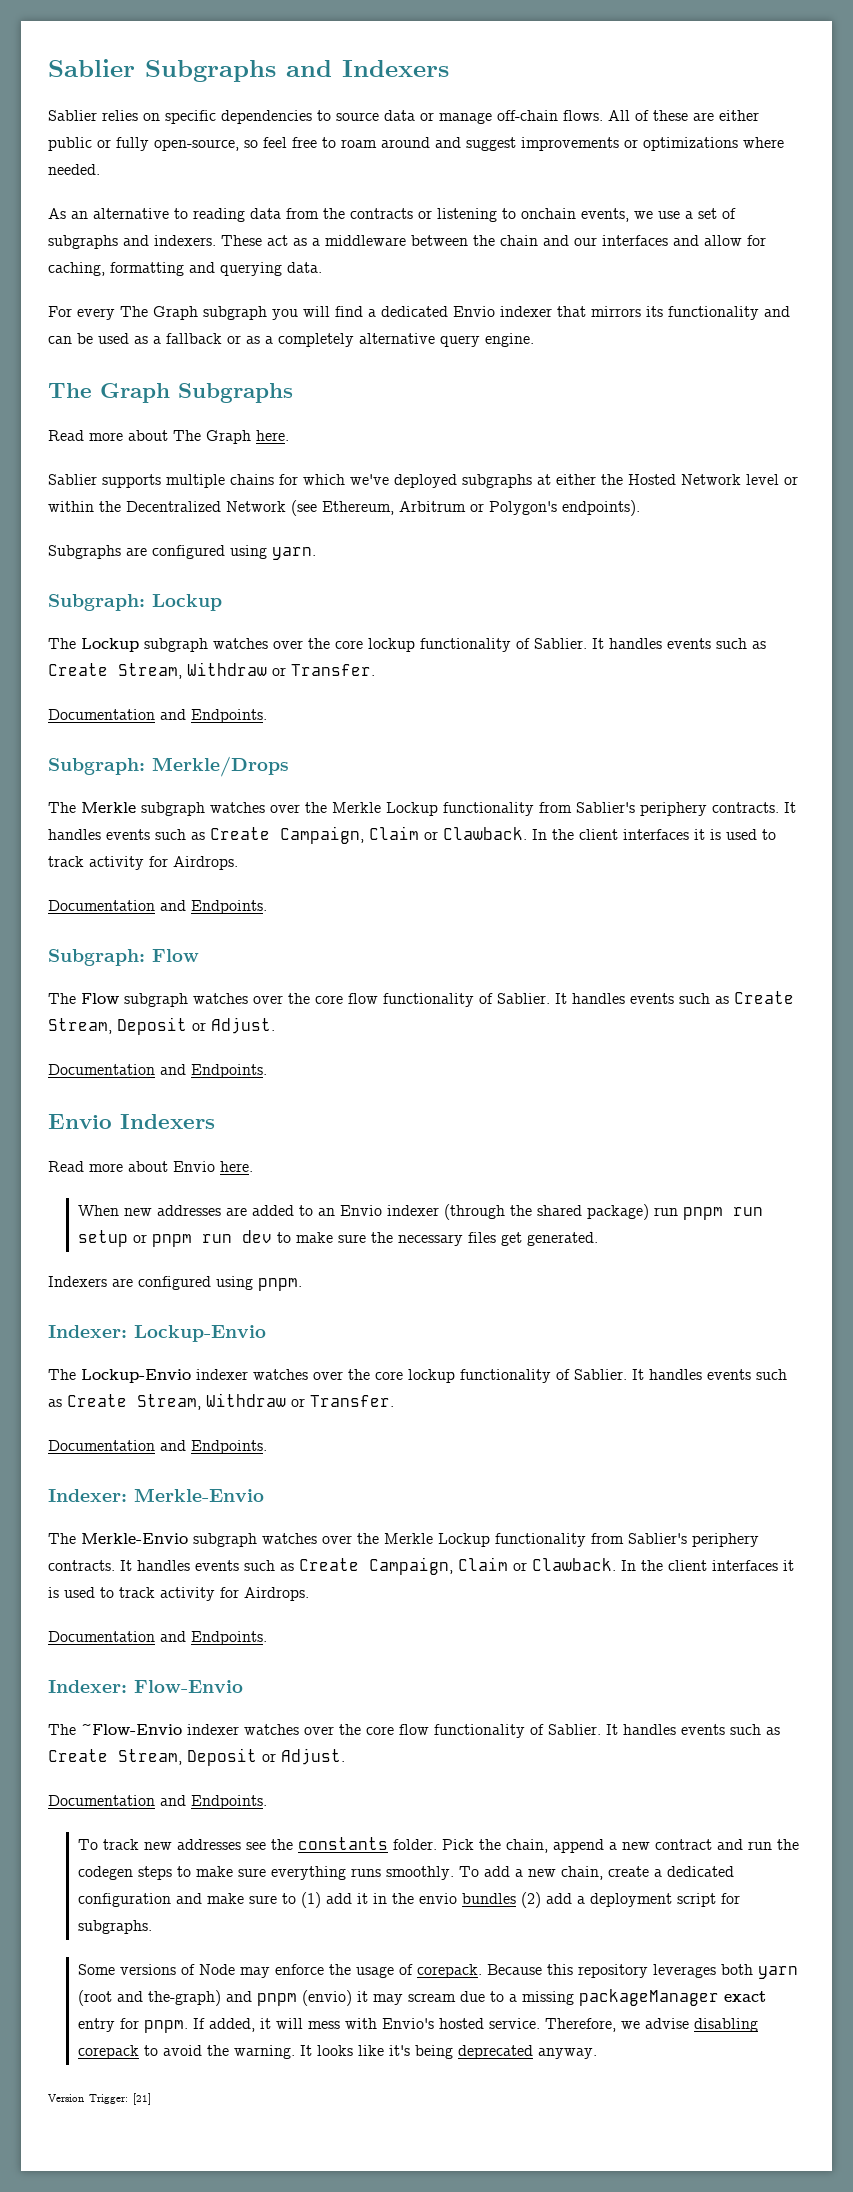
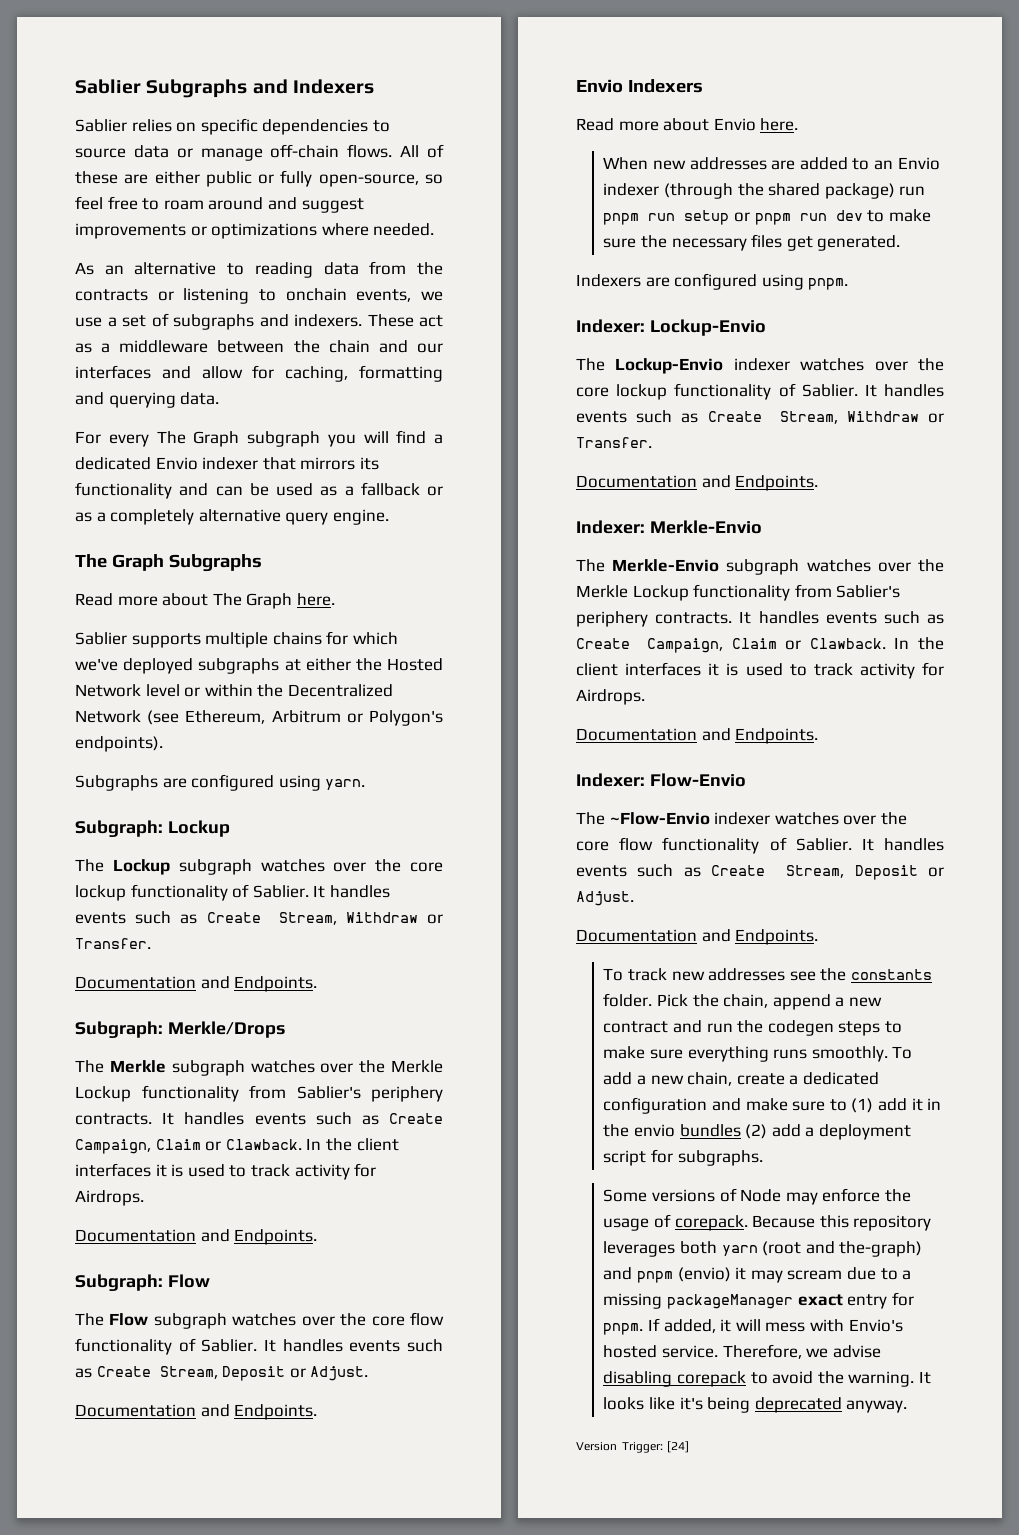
[133,2093,151,2105] [21] -> [667,1441,690,1453] [24]

